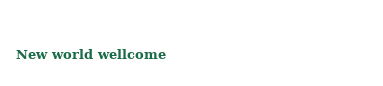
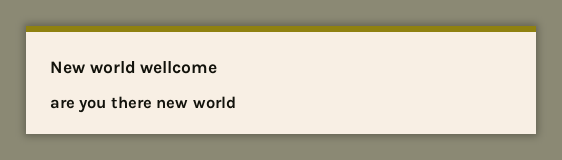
(166, 54) none -> [50,96,236,113] // are you there new world

